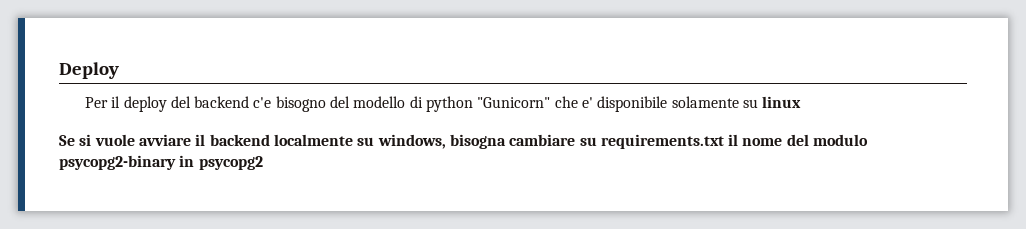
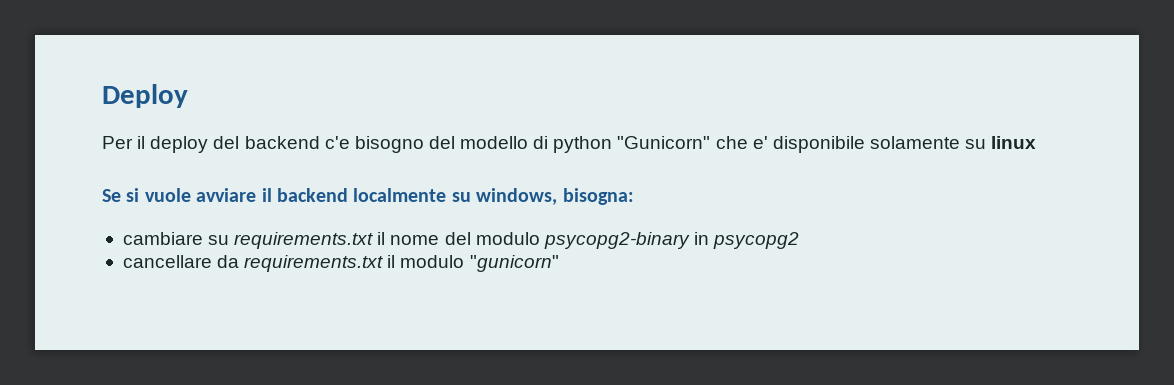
[449,134,506,149] bisogna -> [562,188,634,205] bisogna: //
(263, 163) none -> [122,255,559,272] // cancellare da requirements.txt il modulo "gunicorn"

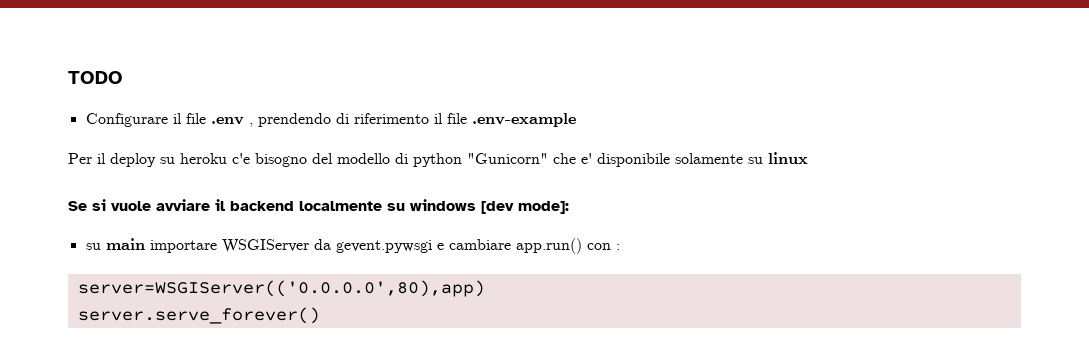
[102,84,188,108] Deploy -> [68,71,123,84] [85,113,576,127] TODO // Configurare il file .env , prendendo di riferimento il file .env-example
[213,136,320,149] del backend -> [160,153,227,164] su heroku
[476,188,634,205] [122,232,800,249] [122,255,559,272] windows, bisogna: // cambiare su requirements.txt il nome del modulo psycopg2-binary in psycopg2 // cancellare da requirements.txt il modulo "gunicorn" -> [410,199,569,214] [85,238,620,254] [77,280,485,297] [77,307,320,324] windows [dev mode]: // su main importare WSGIServer da gevent.pywsgi e cambiare app.run() con : // server=WSGIServer(('0.0.0.0',80),app) // server.serve_forever()

